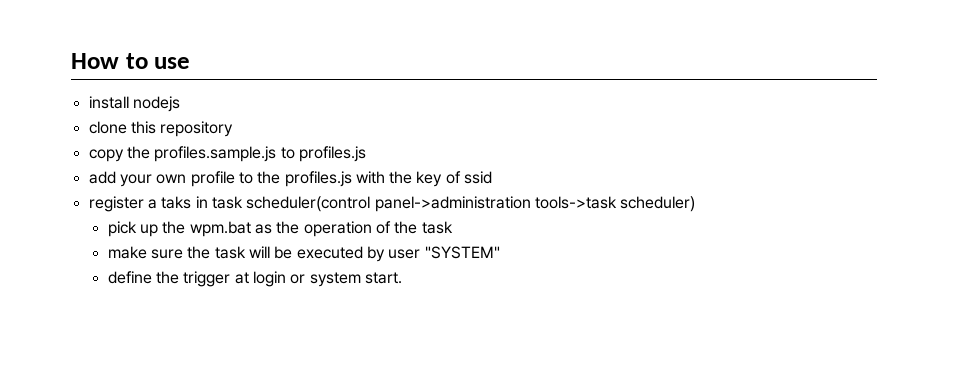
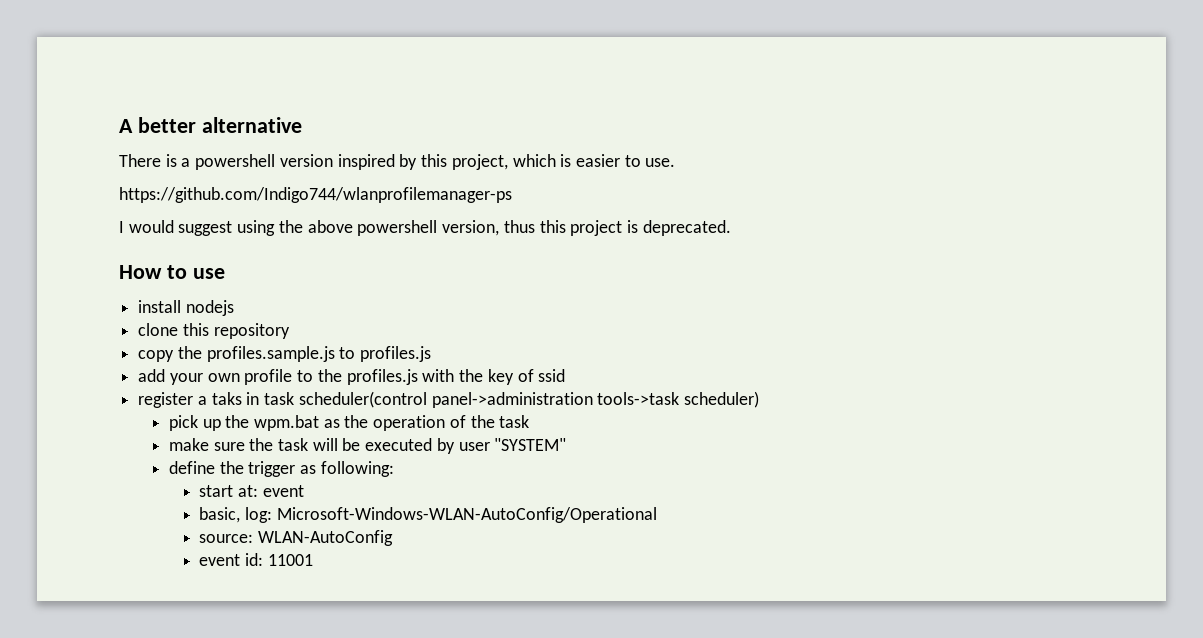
(71, 61) none -> [119,117,302,133] [119,154,676,170] [119,187,512,203] [119,220,731,236] A better alternative // There is a powershell version inspired by this project, which is easier to use. // https://github.com/Indigo744/wlanprofilemanager-ps // I would suggest using the above powershell version, thus this project is deprecated. //
[234,271,402,287] at login or system start. -> [300,461,394,477] [199,485,304,497] [199,507,657,523] [199,530,394,546] [199,553,313,566] as following: // start at: event // basic, log: Microsoft-Windows-WLAN-AutoConfig/Operational // source: WLAN-AutoConfig // event id: 11001

